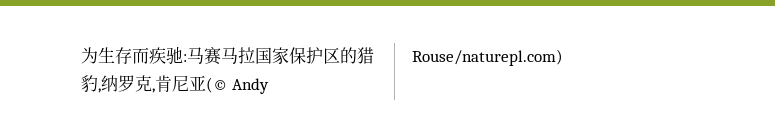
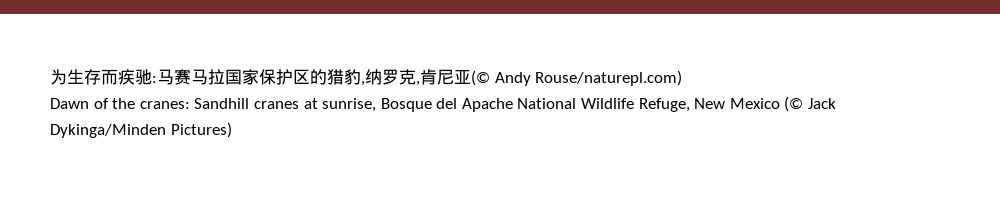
(563, 57) none -> [50,96,837,112] [50,122,232,138] // Dawn of the cranes: Sandhill cranes at sunrise, Bosque del Apache National Wildlife Refuge, New Mexico (© Jack Dykinga/Minden Pictures)

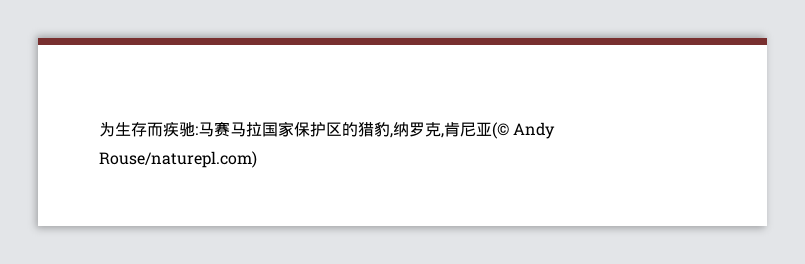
[50,96,837,112] [50,122,232,138] // Dawn of the cranes: Sandhill cranes at sunrise, Bosque del Apache National Wildlife Refuge, New Mexico (© Jack Dykinga/Minden Pictures) -> (257, 159) none

